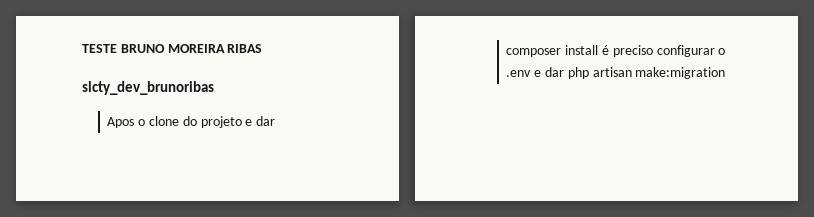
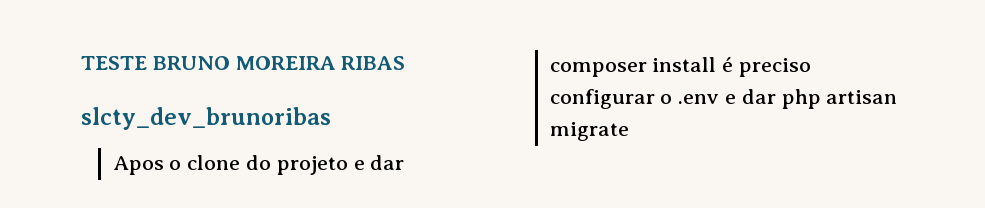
[635,67,726,79] make:migration -> [549,122,629,141] migrate

